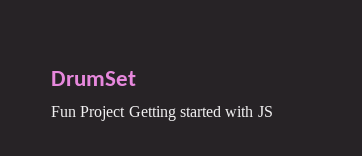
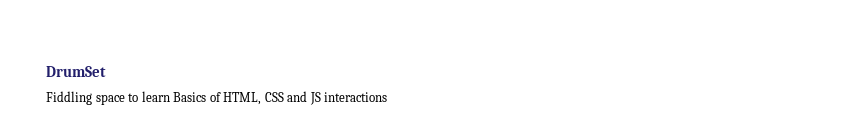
[51,106,273,121] Fun Project Getting started with JS -> [46,91,388,105] Fiddling space to learn Basics of HTML, CSS and JS interactions

